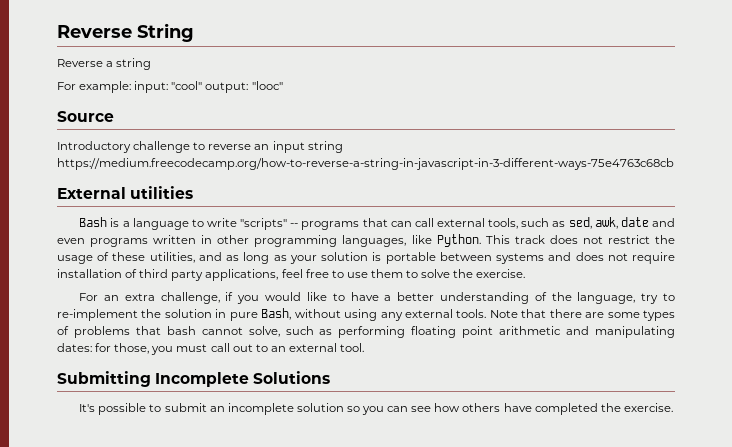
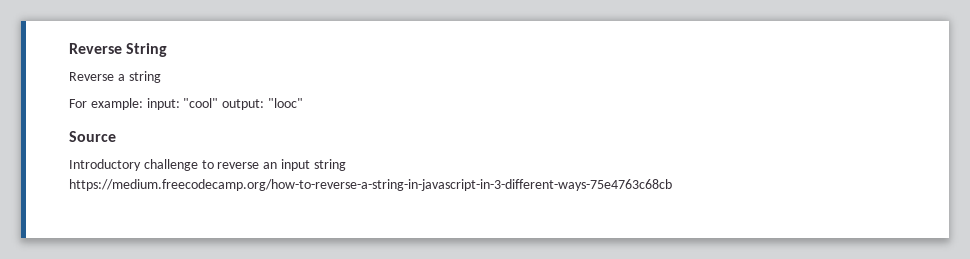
[57,186,194,199] [79,217,675,230] [57,234,675,247] [57,252,675,264] [57,269,526,281] [79,292,676,304] [57,308,675,321] [57,326,675,338] [57,343,365,355] [57,371,331,387] [79,403,673,415] // External utilities // Bash is a language to write "scripts" -- programs that can call external tools, such as sed, awk, date and even programs written in other programming languages, like Python. This track does not restrict the usage of these utilities, and as long as your solution is portable between systems and does not require installation of third party applications, feel free to use them to solve the exercise. // For an extra challenge, if you would like to have a better understanding of the language, try to re-implement the solution in pure Bash, without using any external tools. Note that there are some types of problems that bash cannot solve, such as performing floating point arithmetic and manipulating dates: for those, you must call out to an external tool. // Submitting Incomplete Solutions // It's possible to submit an incomplete solution so you can see how others have completed the exercise. -> (672, 185) none

